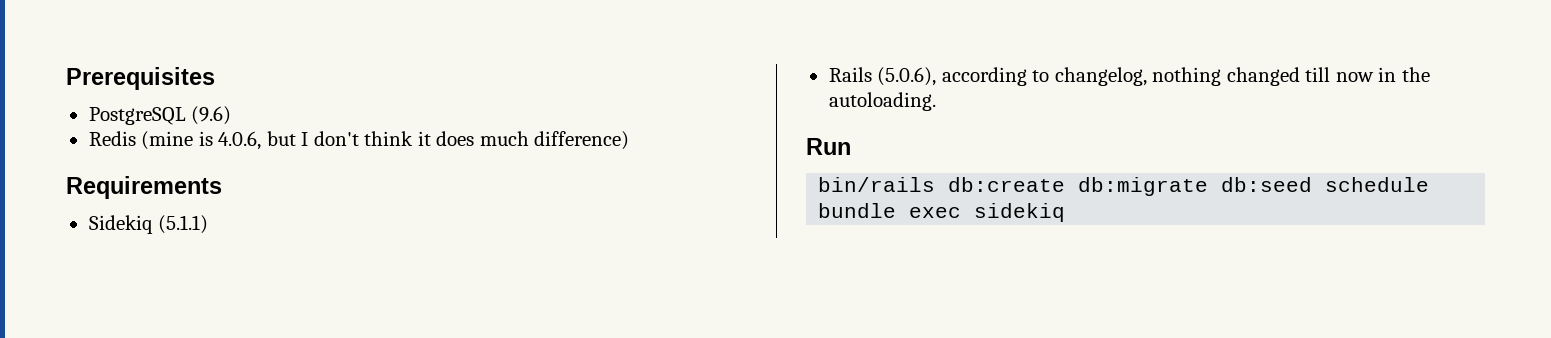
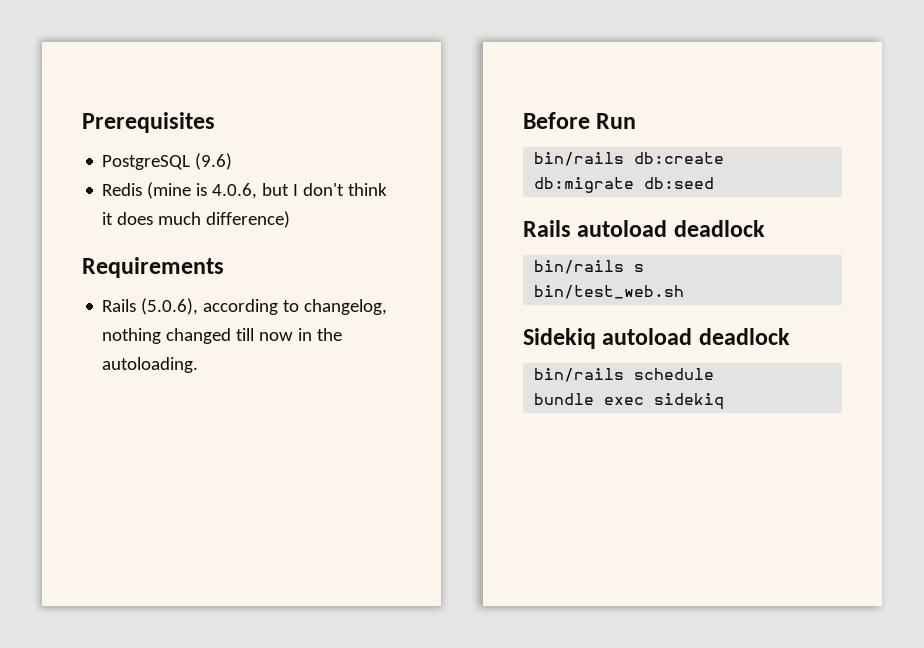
[88,215,209,234] // Sidekiq (5.1.1) -> (224, 267) none
(936, 101) none -> [523,112,590,129] Before
(1313, 184) none -> [523,220,765,237] [534,260,645,274] [534,285,685,299] [523,328,790,349] [534,368,625,382] // Rails autoload deadlock // bin/rails s // bin/test_web.sh // Sidekiq autoload deadlock // bin/rails

